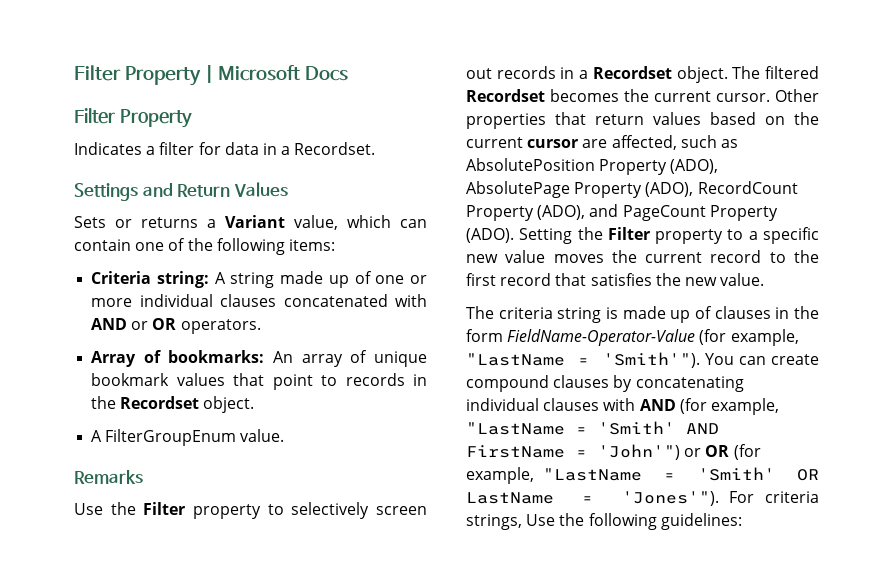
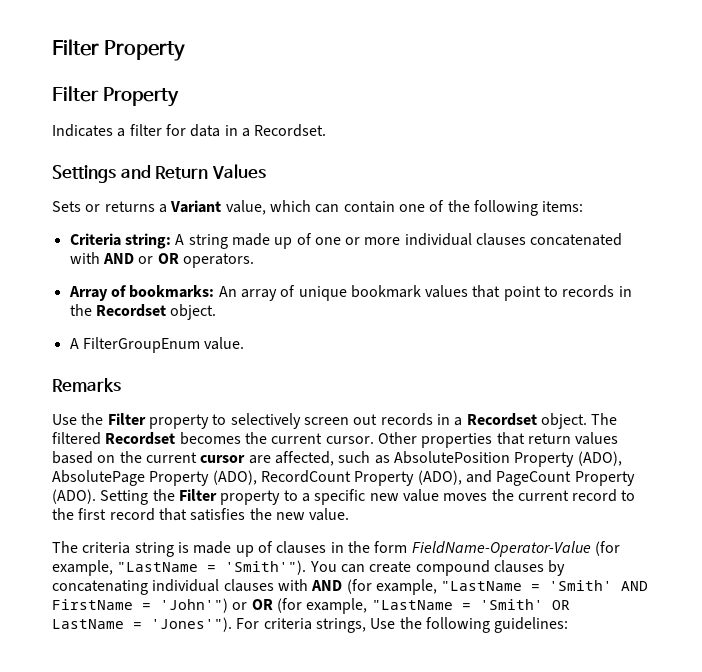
[74,64,348,86] Filter Property | Microsoft Docs -> [52,39,186,61] Filter Property

